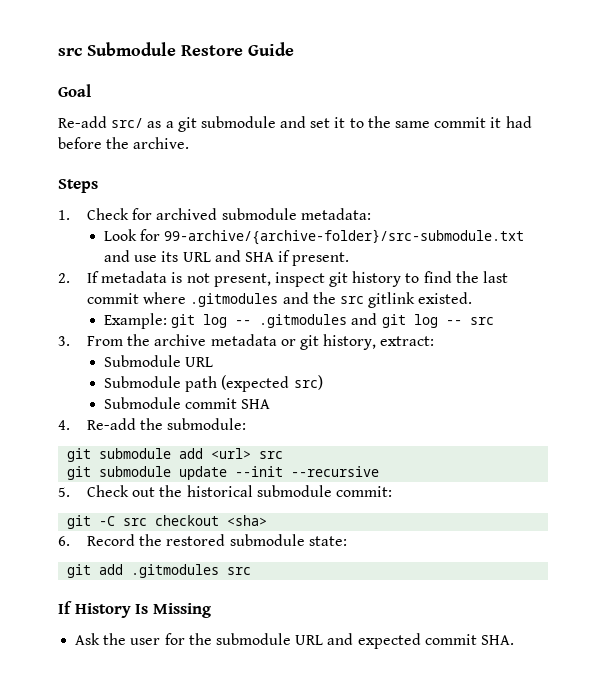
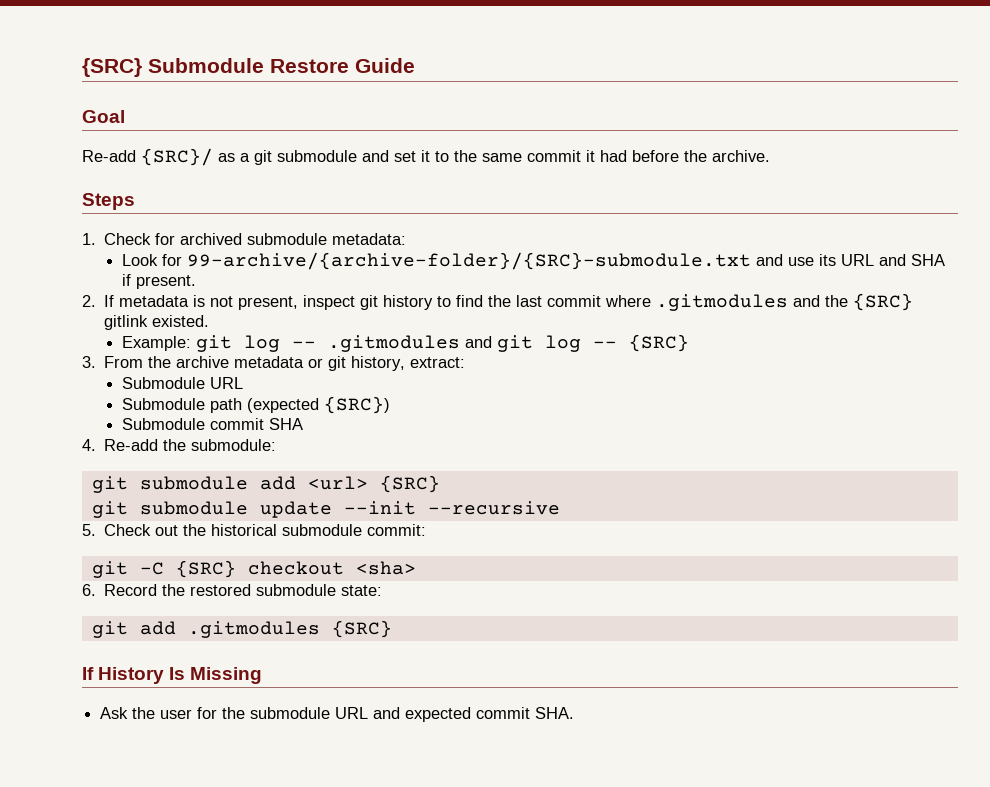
[58,48,82,56] src -> [82,58,142,77] {SRC}
[111,118,144,128] src/ -> [141,148,213,166] {SRC}/
[164,229,525,245] 99-archive/{archive-folder}/src-submodule.txt -> [186,252,751,270] 99-archive/{archive-folder}/{SRC}-submodule.txt
[339,296,364,304] src -> [853,293,914,311] {SRC}
[469,317,494,325] src -> [628,334,689,352] {SRC}
[293,375,323,390] src) -> [323,396,390,414] {SRC})
[259,451,284,459] src -> [379,475,440,493] {SRC}
[123,518,148,526] src -> [175,560,236,578] {SRC}
[227,567,252,575] src -> [331,620,392,638] {SRC}

